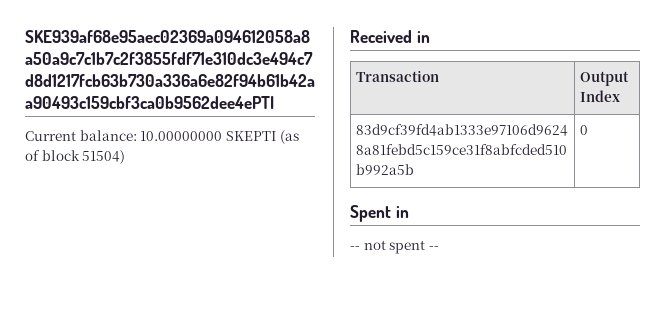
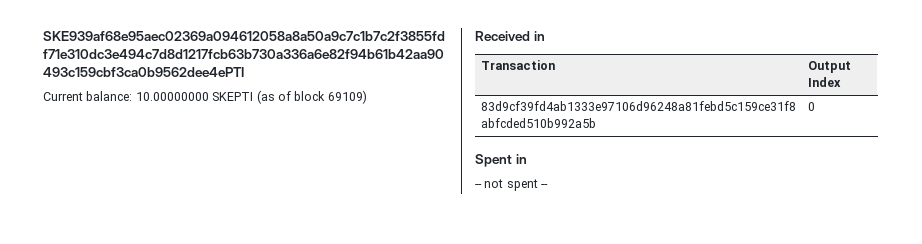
[82,150,126,164] 51504) -> [327,90,367,104] 69109)

